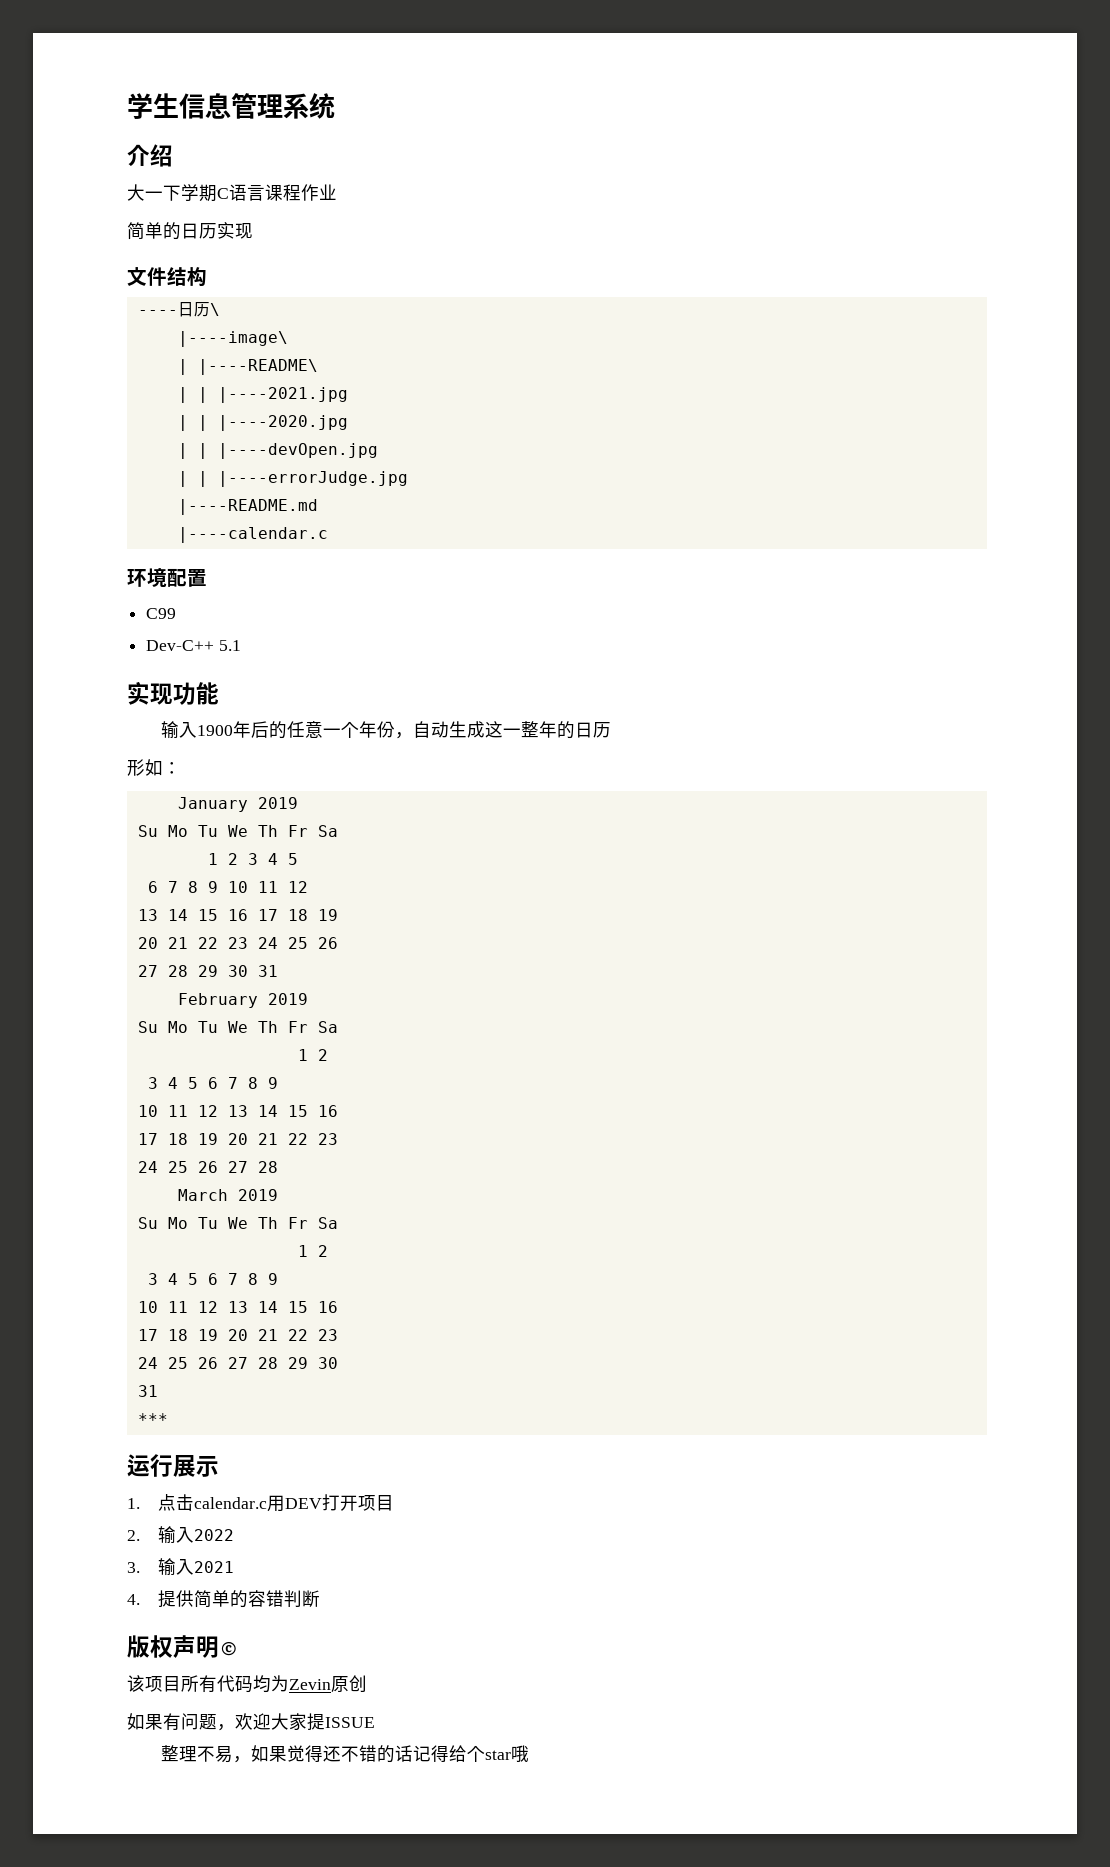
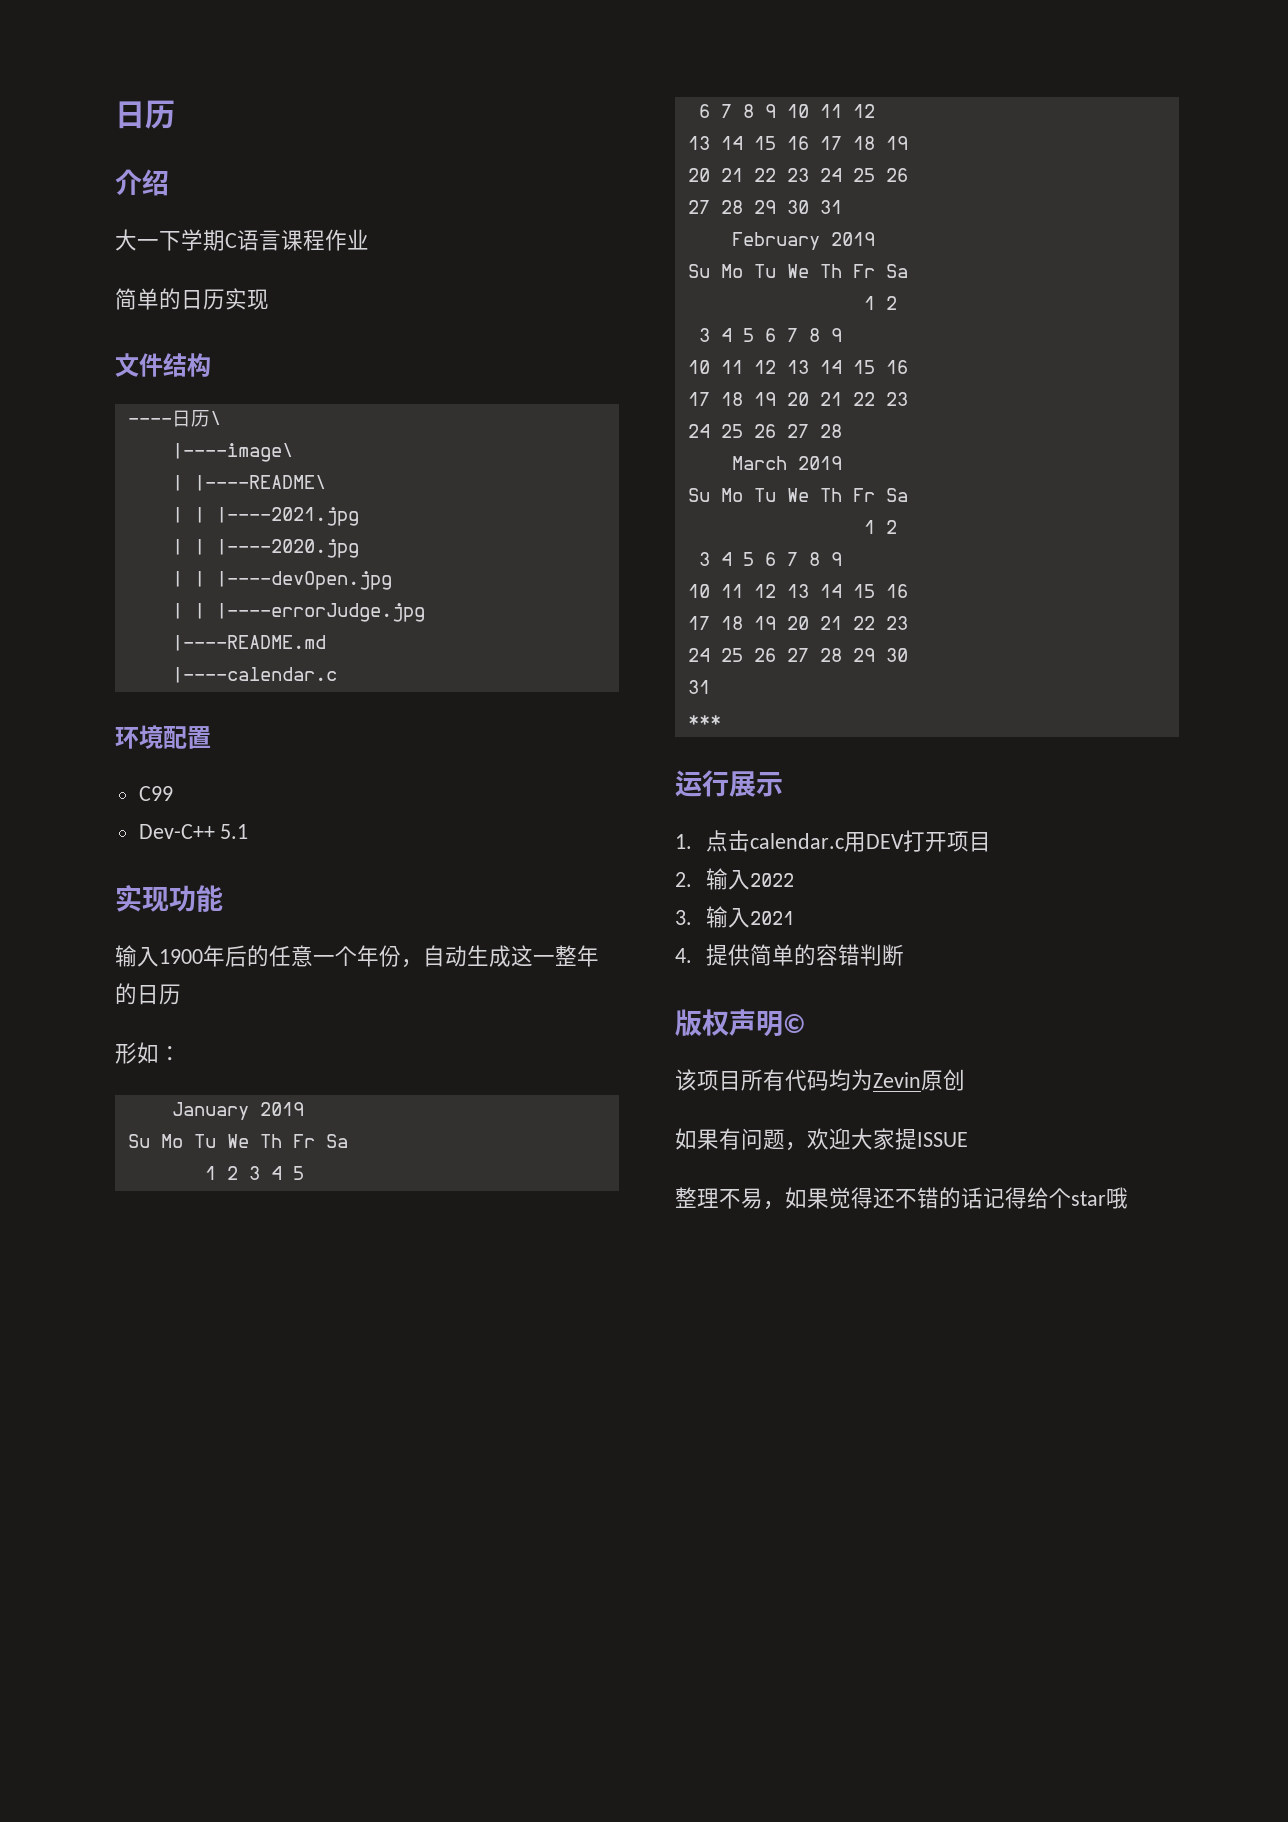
[127,93,335,119] 学生信息管理系统 -> [115,100,175,129] 日历

